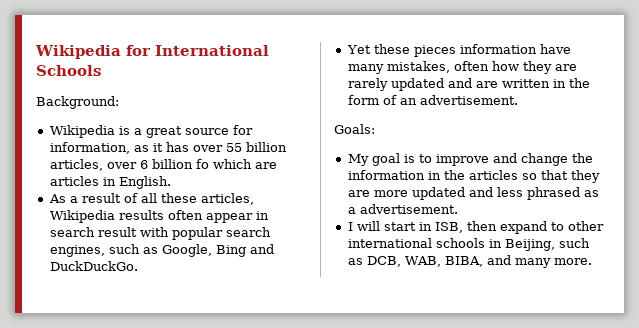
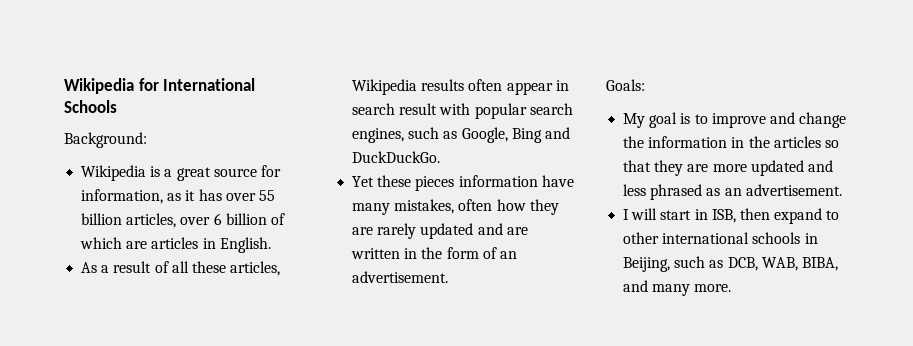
[195,159,209,169] fo -> [270,213,285,225] of
[347,207,356,214] a -> [724,188,742,196] an

